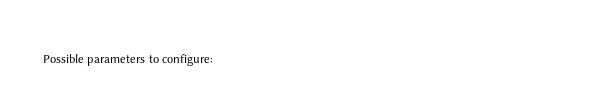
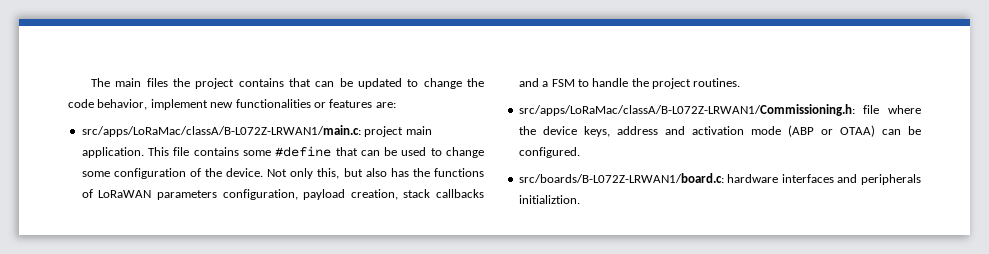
[43,54,214,66] Possible parameters to configure: -> [90,78,484,89] [68,99,396,110] [81,125,432,137] [81,146,485,158] [81,168,485,179] [81,189,484,200] [518,78,741,89] [518,104,921,116] [518,125,921,137] [518,147,580,158] [518,173,921,185] [518,195,580,204] The main files the project contains that can be updated to change the code behavior, implement new functionalities or features are: // src/apps/LoRaMac/classA/B-L072Z-LRWAN1/main.c: project main application. This file contains some #define that can be used to change some configuration of the device. Not only this, but also has the functions of LoRaWAN parameters configuration, payload creation, stack callbacks and a FSM to handle the project routines. // src/apps/LoRaMac/classA/B-L072Z-LRWAN1/Commissioning.h: file where the device keys, address and activation mode (ABP or OTAA) can be configured. // src/boards/B-L072Z-LRWAN1/board.c: hardware interfaces and peripherals initializtion.

